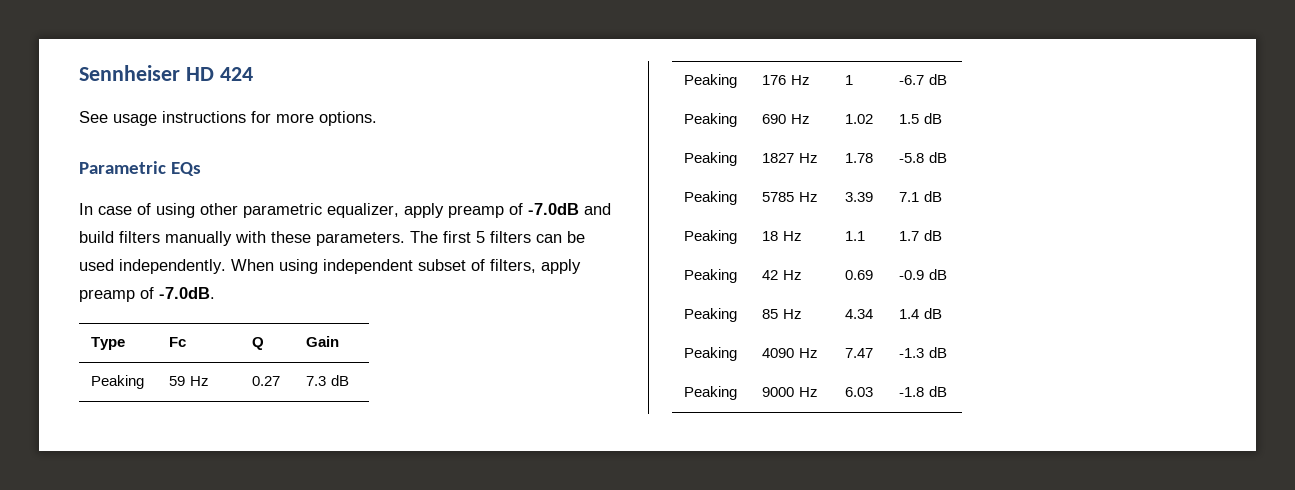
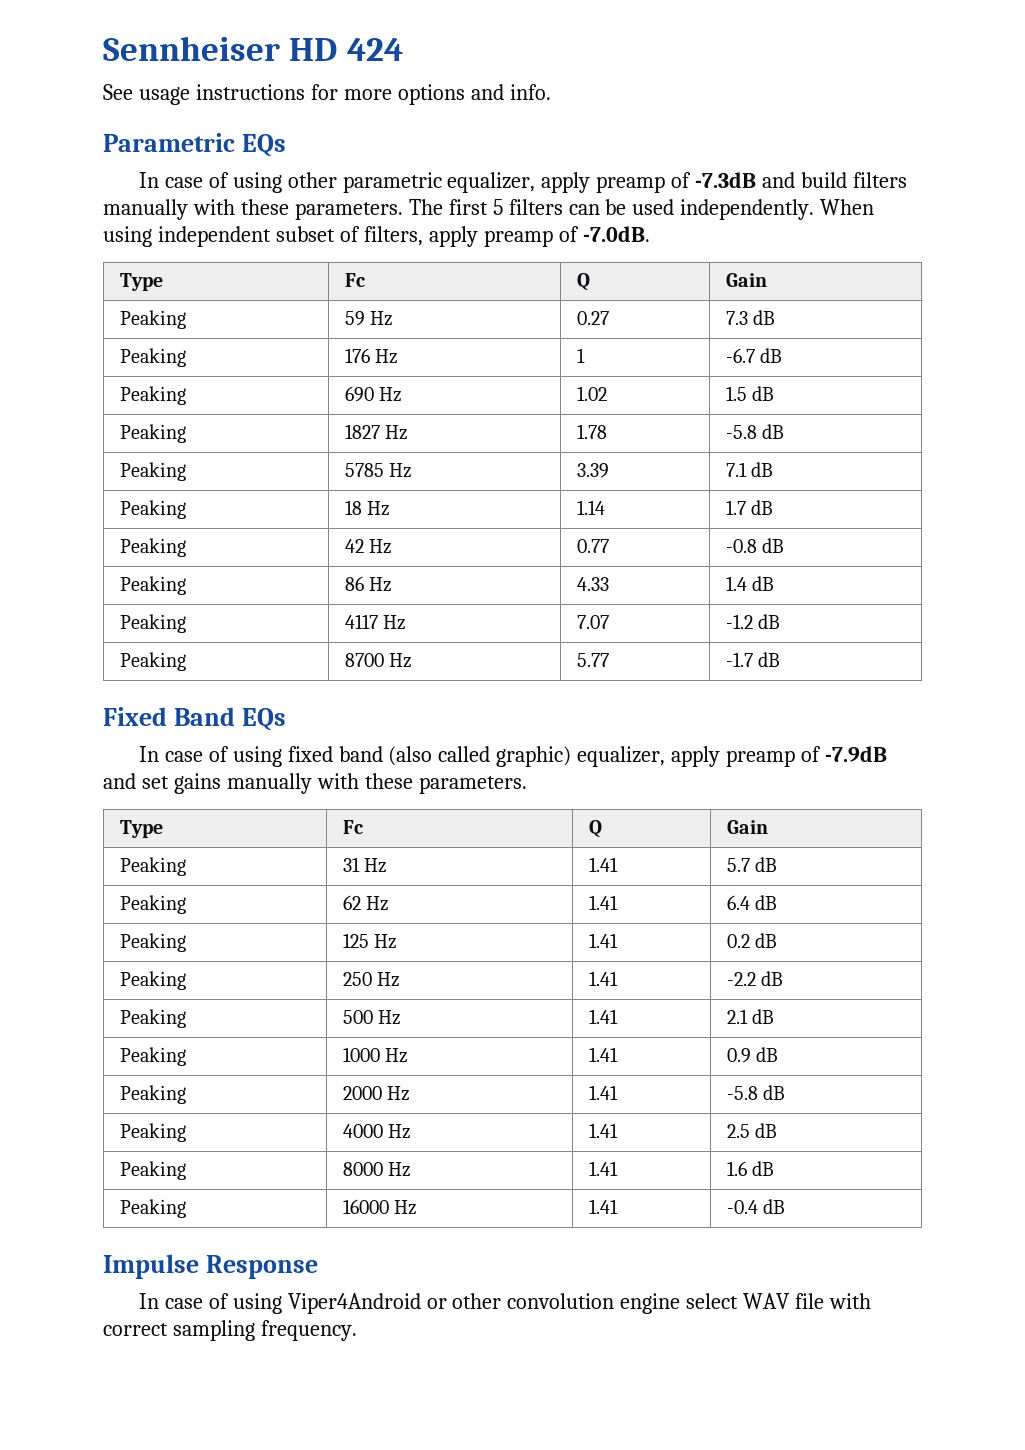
[319,111,377,126] options. -> [397,84,551,105] options and info.
[528,203,579,215] -7.0dB -> [695,172,757,188] -7.3dB
[845,231,866,241] 1.1 -> [576,500,605,515] 1.14
[845,270,874,280] [899,269,947,280] [684,308,738,322] [762,309,802,319] [845,309,874,319] 0.69 | -0.9 dB // Peaking | 85 Hz | 4.34 -> [576,539,609,553] [725,538,785,553] [119,576,186,595] [344,576,393,592] [576,577,609,591] 0.77 | -0.8 dB // Peaking | 86 Hz | 4.33
[762,348,818,358] [845,348,874,358] [899,347,947,358] [684,386,738,400] [762,387,818,397] [845,387,874,397] [899,386,947,397] 4090 Hz | 7.47 | -1.3 dB // Peaking | 9000 Hz | 6.03 | -1.8 dB -> [344,614,407,630] [576,615,609,629] [725,614,781,629] [119,652,186,671] [344,653,413,668] [576,653,609,667] [725,652,781,667] [103,707,286,731] [138,746,888,767] [103,773,527,794] [119,820,163,838] [342,820,363,834] [588,820,602,838] [726,820,768,834] [119,857,186,876] [342,857,388,873] [588,857,618,872] [726,857,778,872] [119,895,186,914] [342,895,390,911] [588,895,618,910] [726,895,778,910] [119,933,186,952] [342,933,398,949] [588,933,618,948] [726,933,778,948] [119,971,186,990] [342,972,401,987] [588,971,618,986] [726,971,784,986] [119,1009,186,1028] [342,1010,402,1025] [588,1009,618,1024] [726,1009,775,1024] [119,1047,186,1066] [342,1047,409,1063] [588,1047,618,1062] [726,1047,779,1063] [119,1085,186,1104] [342,1086,411,1101] [588,1085,618,1100] [726,1085,786,1100] [119,1123,186,1142] [342,1124,412,1139] [588,1123,618,1138] [726,1123,778,1138] [119,1161,186,1180] [342,1162,412,1177] [588,1161,618,1176] [726,1161,775,1176] [119,1199,186,1218] [342,1199,418,1215] [588,1199,618,1214] [726,1199,786,1214] [103,1254,318,1279] [138,1293,872,1314] [103,1320,357,1341] 4117 Hz | 7.07 | -1.2 dB // Peaking | 8700 Hz | 5.77 | -1.7 dB // Fixed Band EQs // In case of using fixed band (also called graphic) equalizer, apply preamp of -7.9dB and set gains manually with these parameters. // Type | Fc | Q | Gain // Peaking | 31 Hz | 1.41 | 5.7 dB // Peaking | 62 Hz | 1.41 | 6.4 dB // Peaking | 125 Hz | 1.41 | 0.2 dB // Peaking | 250 Hz | 1.41 | -2.2 dB // Peaking | 500 Hz | 1.41 | 2.1 dB // Peaking | 1000 Hz | 1.41 | 0.9 dB // Peaking | 2000 Hz | 1.41 | -5.8 dB // Peaking | 4000 Hz | 1.41 | 2.5 dB // Peaking | 8000 Hz | 1.41 | 1.6 dB // Peaking | 16000 Hz | 1.41 | -0.4 dB // Impulse Response // In case of using Viper4Android or other convolution engine select WAV file with correct sampling frequency.

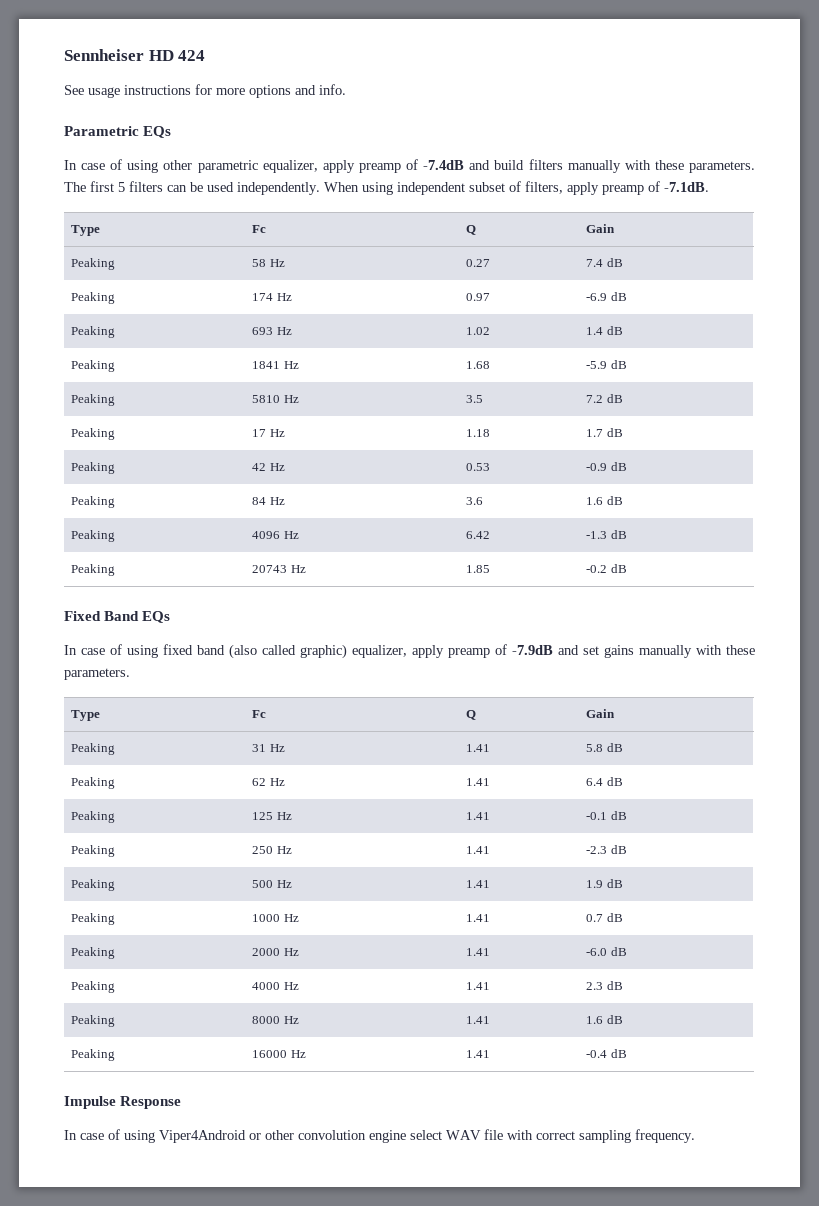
[695,172,757,188] -7.3dB -> [423,160,465,170] -7.4dB
[582,226,650,242] [119,273,163,291] [344,273,365,287] [576,273,590,291] [725,273,767,287] [119,310,186,329] [344,311,365,326] -7.0dB. // Type | Fc | Q | Gain // Peaking | 59 -> [664,182,709,192] [71,225,101,236] [252,225,267,233] [466,225,477,235] [586,224,616,233] [71,258,116,270] [252,259,267,267] -7.1dB. // Type | Fc | Q | Gain // Peaking | 58
[725,310,776,325] [119,348,186,367] [344,348,399,364] [576,348,585,363] [725,348,783,363] [119,386,186,405] [344,386,374,402] 7.3 dB // Peaking | 176 Hz | 1 | -6.7 dB // Peaking | 690 -> [586,258,623,267] [71,292,116,304] [252,293,292,301] [466,293,491,301] [586,292,627,301] [71,326,116,338] [252,327,274,335] 7.4 dB // Peaking | 174 Hz | 0.97 | -6.9 dB // Peaking | 693
[725,386,775,401] [119,424,186,443] [344,424,409,440] [576,424,607,439] [725,424,785,439] [119,462,186,481] [344,463,413,478] [576,463,609,478] [725,462,774,477] [119,500,186,519] [344,500,391,516] [576,500,605,515] 1.5 dB // Peaking | 1827 Hz | 1.78 | -5.8 dB // Peaking | 5785 Hz | 3.39 | 7.1 dB // Peaking | 18 Hz | 1.14 -> [586,326,623,335] [71,360,116,372] [252,361,299,369] [466,361,491,369] [586,360,627,369] [71,394,116,406] [252,395,299,403] [466,395,484,403] [586,394,623,403] [71,428,116,440] [252,429,285,437] [466,429,491,437] 1.4 dB // Peaking | 1841 Hz | 1.68 | -5.9 dB // Peaking | 5810 Hz | 3.5 | 7.2 dB // Peaking | 17 Hz | 1.18
[576,539,609,553] [725,538,785,553] [119,576,186,595] [344,576,393,592] [576,577,609,591] [725,576,775,591] [119,614,186,633] [344,614,407,630] [576,615,609,629] [725,614,781,629] [119,652,186,671] [344,653,413,668] [576,653,609,667] [725,652,753,667] 0.77 | -0.8 dB // Peaking | 86 Hz | 4.33 | 1.4 dB // Peaking | 4117 Hz | 7.07 | -1.2 dB // Peaking | 8700 Hz | 5.77 | -1.7 -> [466,463,491,471] [586,462,627,471] [71,496,116,508] [252,497,285,505] [466,497,484,505] [586,496,623,505] [71,530,116,542] [252,531,299,539] [466,531,491,539] [586,530,627,539] [71,564,116,576] [252,565,306,573] [466,565,491,573] [586,565,608,573] 0.53 | -0.9 dB // Peaking | 84 Hz | 3.6 | 1.6 dB // Peaking | 4096 Hz | 6.42 | -1.3 dB // Peaking | 20743 Hz | 1.85 | -0.2
[726,858,750,872] 5.7 -> [586,744,604,752] 5.8
[726,934,750,948] 0.2 -> [586,812,608,820] -0.1
[726,972,756,986] -2.2 -> [586,846,608,854] -2.3
[726,1009,748,1024] 2.1 -> [586,880,604,888] 1.9
[726,1048,751,1063] 0.9 -> [586,914,604,922] 0.7
[726,1086,758,1100] -5.8 -> [586,948,608,956] -6.0
[726,1124,750,1138] 2.5 -> [586,982,604,990] 2.3

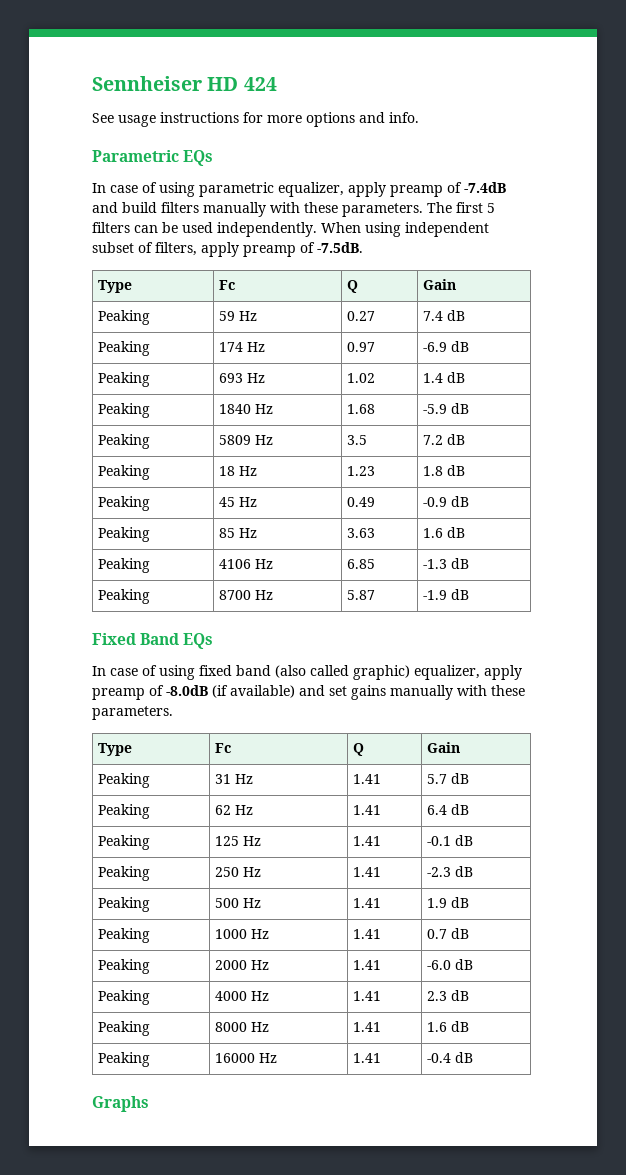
[163,160,193,170] other -> (195, 189) none
[664,182,709,192] [71,225,101,236] [252,225,267,233] [466,225,477,235] [586,224,616,233] [71,258,116,270] [252,259,267,267] -7.1dB. // Type | Fc | Q | Gain // Peaking | 58 -> [317,242,363,253] [97,280,132,293] [218,280,235,290] [346,280,358,293] [422,279,456,290] [97,310,150,325] [218,311,235,321] -7.5dB. // Type | Fc | Q | Gain // Peaking | 59
[252,361,281,369] 1841 -> [218,404,251,414] 1840
[252,395,281,403] 5810 -> [218,435,251,445] 5809
[252,429,285,437] [466,429,491,437] [586,428,623,437] [71,462,116,474] [252,463,285,471] [466,463,491,471] 17 Hz | 1.18 | 1.7 dB // Peaking | 42 Hz | 0.53 -> [218,466,257,476] [346,466,375,476] [422,465,465,476] [97,496,150,511] [218,497,257,507] [346,497,375,507] 18 Hz | 1.23 | 1.8 dB // Peaking | 45 Hz | 0.49
[252,497,285,505] [466,497,484,505] [586,496,623,505] [71,530,116,542] [252,531,299,539] [466,531,491,539] 84 Hz | 3.6 | 1.6 dB // Peaking | 4096 Hz | 6.42 -> [218,528,257,538] [346,528,375,538] [422,527,465,538] [97,558,150,573] [218,559,273,569] [346,559,375,569] 85 Hz | 3.63 | 1.6 dB // Peaking | 4106 Hz | 6.85
[252,565,306,573] [466,565,491,573] [586,565,608,573] 20743 Hz | 1.85 | -0.2 -> [218,590,273,600] [346,590,375,600] [422,590,447,600] 8700 Hz | 5.87 | -1.9
[512,645,553,655] -7.9dB -> [166,685,295,698] -8.0dB (if available)
[586,744,604,752] 5.8 -> [426,774,447,784] 5.7
[64,1096,182,1109] [64,1129,695,1143] Impulse Response // In case of using Viper4Android or other convolution engine select WAV file with correct sampling frequency. -> [92,1096,149,1112] Graphs

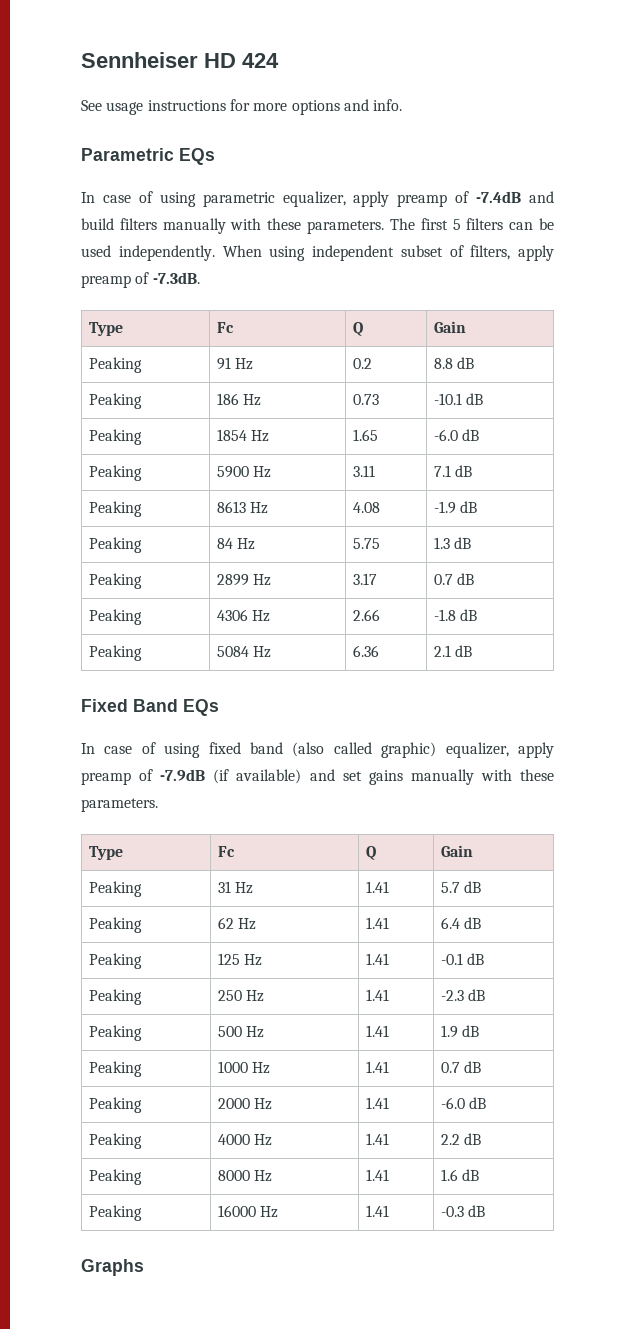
[317,242,363,253] [97,280,132,293] [218,280,235,290] [346,280,358,293] [422,279,456,290] [97,310,150,325] [218,311,257,321] [346,311,375,321] [422,310,465,321] [97,341,150,356] [218,342,265,352] [346,342,375,352] [422,341,469,352] [97,372,150,387] [218,373,265,383] [346,373,375,383] [422,372,465,383] [97,403,150,418] [218,404,273,414] [346,404,375,414] [422,403,469,414] [97,434,150,449] [218,435,273,445] [346,435,367,445] [422,434,465,445] [97,465,150,480] [218,466,257,476] [346,466,375,476] [422,465,465,476] [97,496,150,511] [218,497,257,507] [346,497,375,507] [422,496,469,507] [97,527,150,542] [218,528,257,538] [346,528,375,538] [422,527,465,538] [97,558,150,573] [218,559,273,569] [346,559,375,569] [422,558,469,569] [97,589,150,604] [218,590,273,600] [346,590,375,600] [422,590,447,600] -7.5dB. // Type | Fc | Q | Gain // Peaking | 59 Hz | 0.27 | 7.4 dB // Peaking | 174 Hz | 0.97 | -6.9 dB // Peaking | 693 Hz | 1.02 | 1.4 dB // Peaking | 1840 Hz | 1.68 | -5.9 dB // Peaking | 5809 Hz | 3.5 | 7.2 dB // Peaking | 18 Hz | 1.23 | 1.8 dB // Peaking | 45 Hz | 0.49 | -0.9 dB // Peaking | 85 Hz | 3.63 | 1.6 dB // Peaking | 4106 Hz | 6.85 | -1.3 dB // Peaking | 8700 Hz | 5.87 | -1.9 -> [152,272,200,284] [88,322,123,336] [216,322,234,333] [352,322,363,336] [433,321,466,333] [88,357,142,373] [216,357,253,370] [352,358,372,369] [433,357,474,369] [88,393,142,409] [216,393,261,406] [352,394,379,405] [433,393,483,405] [88,429,142,445] [216,429,269,442] [352,429,378,441] [433,429,479,441] [88,465,142,481] [216,466,271,478] [352,465,375,477] [433,465,472,477] [88,501,142,517] [216,501,268,514] [352,502,380,513] [433,501,477,514] [88,537,142,553] [216,538,255,550] [352,538,380,549] [433,537,471,549] [88,573,142,589] [216,574,271,586] [352,573,377,585] [433,573,474,585] [88,609,142,625] [216,609,270,622] [352,609,380,621] [433,609,477,621] [88,645,142,661] [216,646,271,658] [352,645,379,657] [433,645,451,657] -7.3dB. // Type | Fc | Q | Gain // Peaking | 91 Hz | 0.2 | 8.8 dB // Peaking | 186 Hz | 0.73 | -10.1 dB // Peaking | 1854 Hz | 1.65 | -6.0 dB // Peaking | 5900 Hz | 3.11 | 7.1 dB // Peaking | 8613 Hz | 4.08 | -1.9 dB // Peaking | 84 Hz | 5.75 | 1.3 dB // Peaking | 2899 Hz | 3.17 | 0.7 dB // Peaking | 4306 Hz | 2.66 | -1.8 dB // Peaking | 5084 Hz | 6.36 | 2.1
[166,685,208,696] -8.0dB -> [160,769,206,781] -7.9dB
[426,991,447,1001] 2.3 -> [440,1134,460,1145] 2.2
[426,1053,451,1063] -0.4 -> [440,1206,464,1217] -0.3

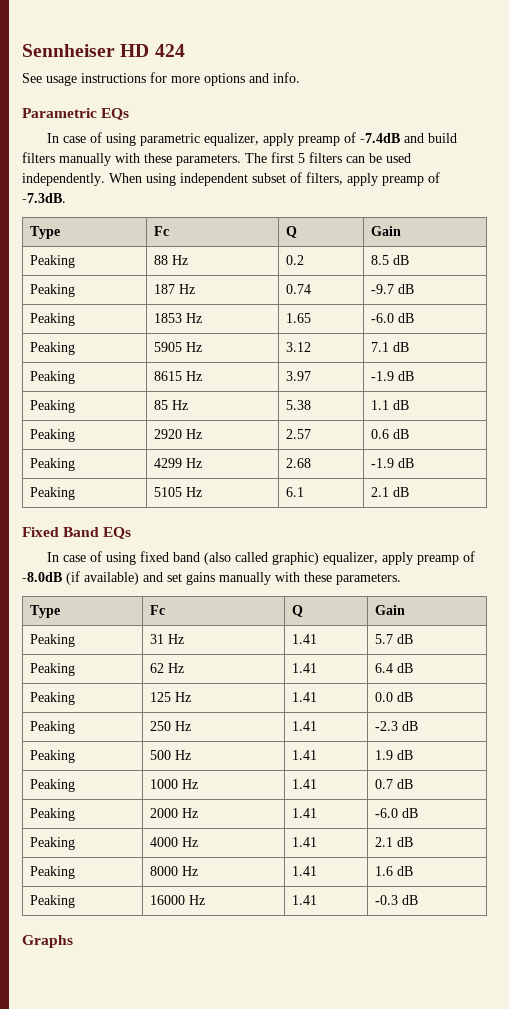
[216,357,231,370] 91 -> [154,255,169,265] 88
[433,357,474,369] [88,393,142,409] [216,393,261,406] [352,394,379,405] [433,393,483,405] [88,429,142,445] [216,429,247,441] 8.8 dB // Peaking | 186 Hz | 0.73 | -10.1 dB // Peaking | 1854 -> [371,255,410,265] [30,284,76,297] [154,284,196,294] [286,284,312,294] [371,284,415,294] [30,313,76,326] [154,313,183,323] 8.5 dB // Peaking | 187 Hz | 0.74 | -9.7 dB // Peaking | 1853
[216,466,271,478] [352,465,375,477] 5900 Hz | 3.11 -> [154,342,203,352] [286,342,312,352] 5905 Hz | 3.12
[216,501,268,514] [352,502,380,513] [433,501,477,514] [88,537,142,553] [216,538,255,550] [352,538,380,549] [433,537,471,549] [88,573,142,589] [216,574,271,586] [352,573,377,585] [433,573,474,585] [88,609,142,625] [216,609,270,622] [352,609,380,621] [433,609,477,621] [88,645,142,661] [216,646,271,658] [352,645,379,657] 8613 Hz | 4.08 | -1.9 dB // Peaking | 84 Hz | 5.75 | 1.3 dB // Peaking | 2899 Hz | 3.17 | 0.7 dB // Peaking | 4306 Hz | 2.66 | -1.8 dB // Peaking | 5084 Hz | 6.36 -> [154,371,203,381] [286,371,312,381] [371,371,415,381] [30,400,76,413] [154,400,189,410] [286,400,312,410] [371,400,410,410] [30,429,76,442] [154,429,203,439] [286,429,312,439] [371,429,410,439] [30,458,76,471] [154,458,203,468] [286,458,312,468] [371,458,415,468] [30,487,76,500] [154,487,203,497] [286,487,305,497] 8615 Hz | 3.97 | -1.9 dB // Peaking | 85 Hz | 5.38 | 1.1 dB // Peaking | 2920 Hz | 2.57 | 0.6 dB // Peaking | 4299 Hz | 2.68 | -1.9 dB // Peaking | 5105 Hz | 6.1
[160,769,206,781] -7.9dB -> [22,572,62,582] -8.0dB
[440,953,463,965] -0.1 -> [375,692,394,702] 0.0
[440,1134,460,1145] 2.2 -> [375,837,394,847] 2.1

